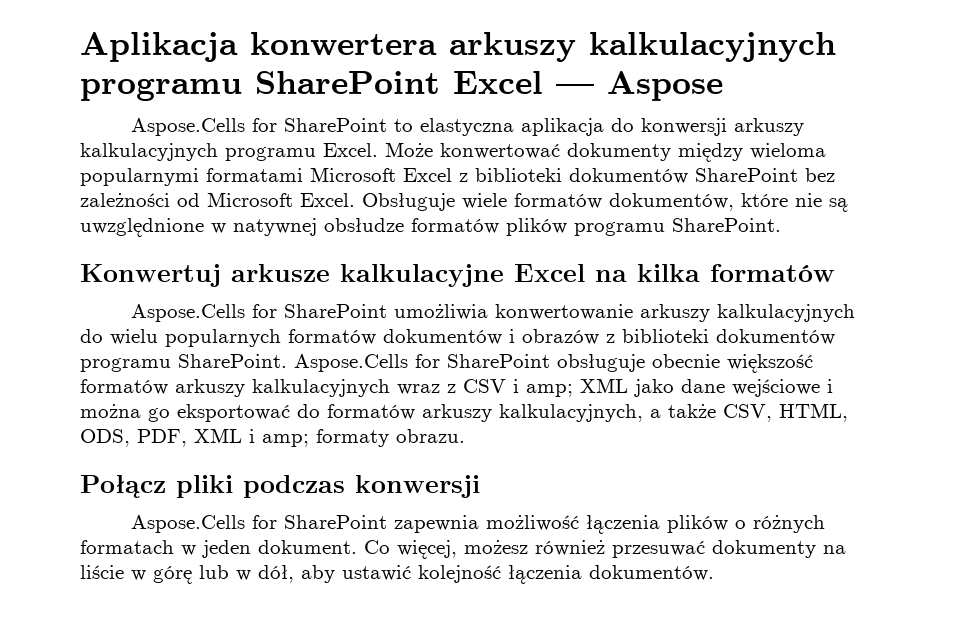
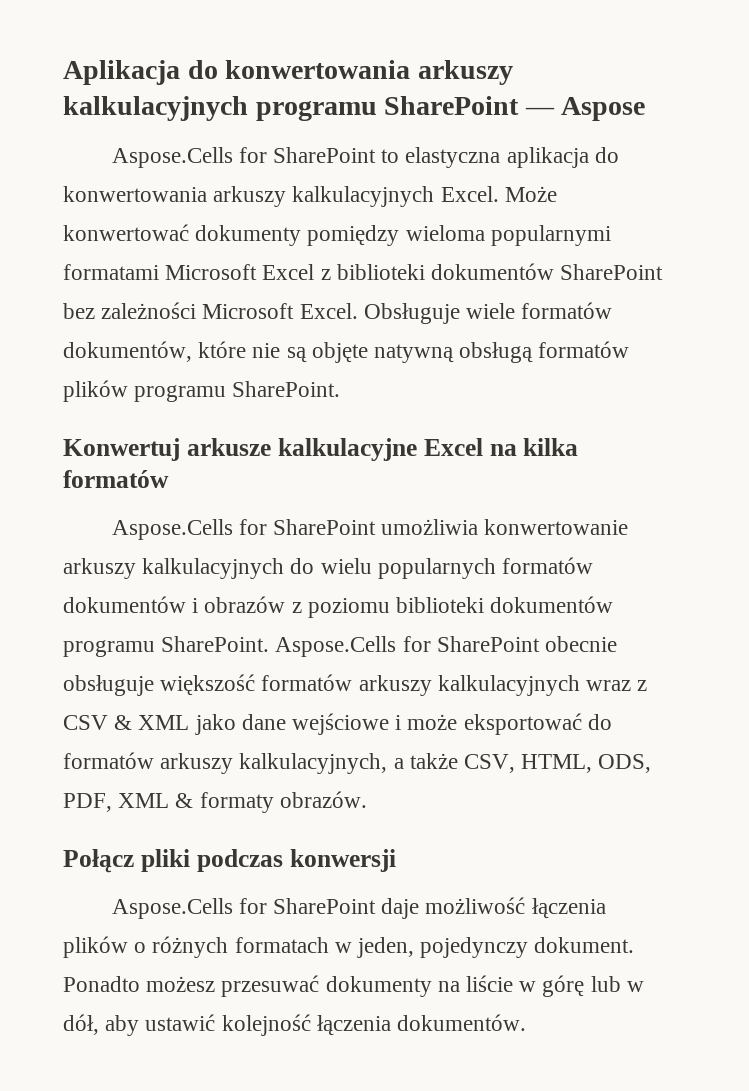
[250,32,437,56] konwertera -> [187,60,411,79] do konwertowania
[453,71,543,94] Excel -> (520, 105) none
[641,118,805,136] [80,143,316,161] konwersji arkuszy kalkulacyjnych programu -> [63,186,435,207] konwertowania arkuszy kalkulacyjnych
[678,143,743,162] między -> [307,225,400,246] pomiędzy
[177,193,200,207] od -> (197, 310) none
[80,218,404,237] uwzględnione w natywnej obsłudze -> [311,342,534,363] objęte natywną obsługą
(615, 338) none -> [307,598,390,618] poziomu
[557,354,720,372] obsługuje obecnie -> [545,636,618,652] [63,675,154,696] obecnie obsługuje
[513,379,573,397] i amp; -> [114,715,133,730] &
[80,404,170,422] można go -> [407,714,458,730] może
[249,429,465,447] i amp; formaty obrazu. -> [175,791,367,813] & formaty obrazów.
[394,515,480,533] zapewnia -> [381,898,420,919] daje
[202,540,605,559] jeden dokument. Co więcej, możesz również -> [357,937,635,958] [63,976,216,992] jeden, pojedynczy dokument. Ponadto możesz

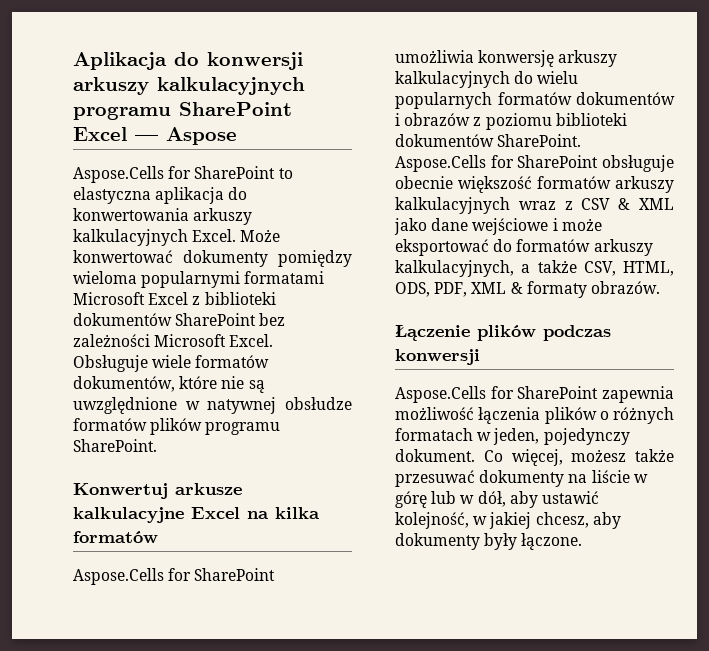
[225,60,411,79] konwertowania -> [207,52,303,70] konwersji
(520, 105) none -> [73,127,127,141] Excel
[311,342,534,363] objęte natywną obsługą -> [73,397,352,414] uwzględnione w natywnej obsłudze
[484,519,629,535] konwertowanie -> [478,50,555,67] konwersję
[63,640,155,657] programu -> (494, 140) none
[545,636,618,652] [63,675,154,696] obecnie obsługuje -> [602,155,674,172] [395,176,453,189] obsługuje obecnie
[63,849,190,873] Połącz pliki -> [395,324,536,341] Łączenie plików
[381,898,420,919] daje -> [602,386,674,403] zapewnia
[63,976,216,992] Ponadto możesz -> [483,449,674,466] Co więcej, możesz także
[221,1014,527,1036] kolejność łączenia dokumentów. -> [395,512,621,529] [395,533,583,550] kolejność, w jakiej chcesz, aby dokumenty były łączone.

